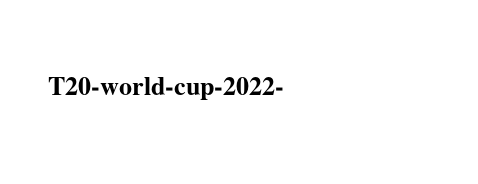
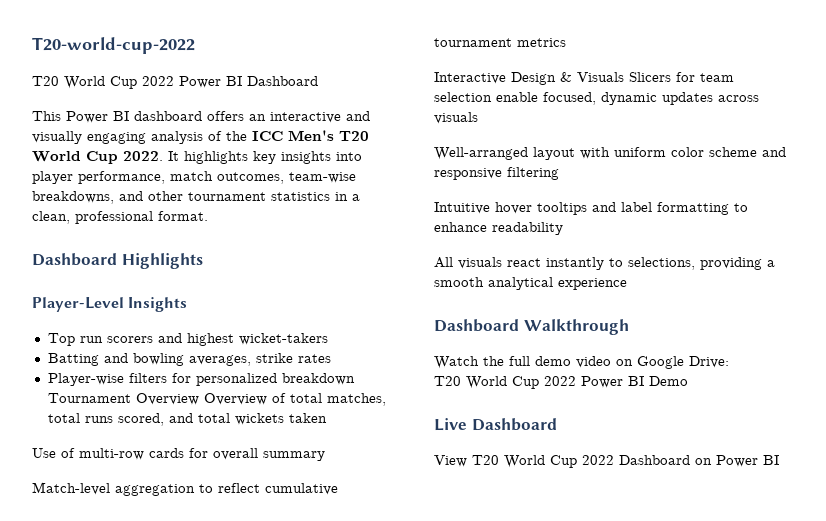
[48,77,284,100] T20-world-cup-2022- -> [32,37,195,54] [32,76,318,89] [32,111,370,123] [32,130,369,144] [32,151,362,164] [32,171,356,184] [32,191,360,204] [32,211,208,224] [32,253,203,269] [32,297,188,312] [47,333,328,346] [47,353,331,366] [47,373,355,386] [47,393,386,406] [47,413,327,426] [32,448,325,461] [32,482,338,496] [434,38,566,47] [434,72,734,85] [434,92,759,105] [434,112,478,124] [434,147,786,160] [434,167,559,180] [434,202,748,215] [434,222,563,235] [434,257,775,270] [434,277,627,290] [434,319,629,335] [434,356,729,369] [434,376,688,389] [434,418,557,431] [434,455,779,468] T20-world-cup-2022 // T20 World Cup 2022 Power BI Dashboard // This Power BI dashboard offers an interactive and visually engaging analysis of the ICC Men's T20 World Cup 2022. It highlights key insights into player performance, match outcomes, team-wise breakdowns, and other tournament statistics in a clean, professional format. // Dashboard Highlights // Player-Level Insights // Top run scorers and highest wicket-takers // Batting and bowling averages, strike rates // Player-wise filters for personalized breakdown Tournament Overview Overview of total matches, total runs scored, and total wickets taken // Use of multi-row cards for overall summary // Match-level aggregation to reflect cumulative tournament metrics // Interactive Design & Visuals Slicers for team selection enable focused, dynamic updates across visuals // Well-arranged layout with uniform color scheme and responsive filtering // Intuitive hover tooltips and label formatting to enhance readability // All visuals react instantly to selections, providing a smooth analytical experience // Dashboard Walkthrough // Watch the full demo video on Google Drive: // T20 World Cup 2022 Power BI Demo // Live Dashboard // View T20 World Cup 2022 Dashboard on Power BI

